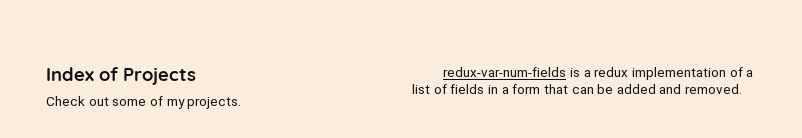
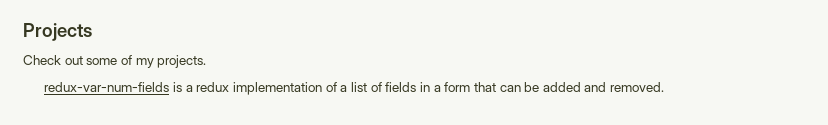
[46,67,118,81] Index of -> (23, 32) none

